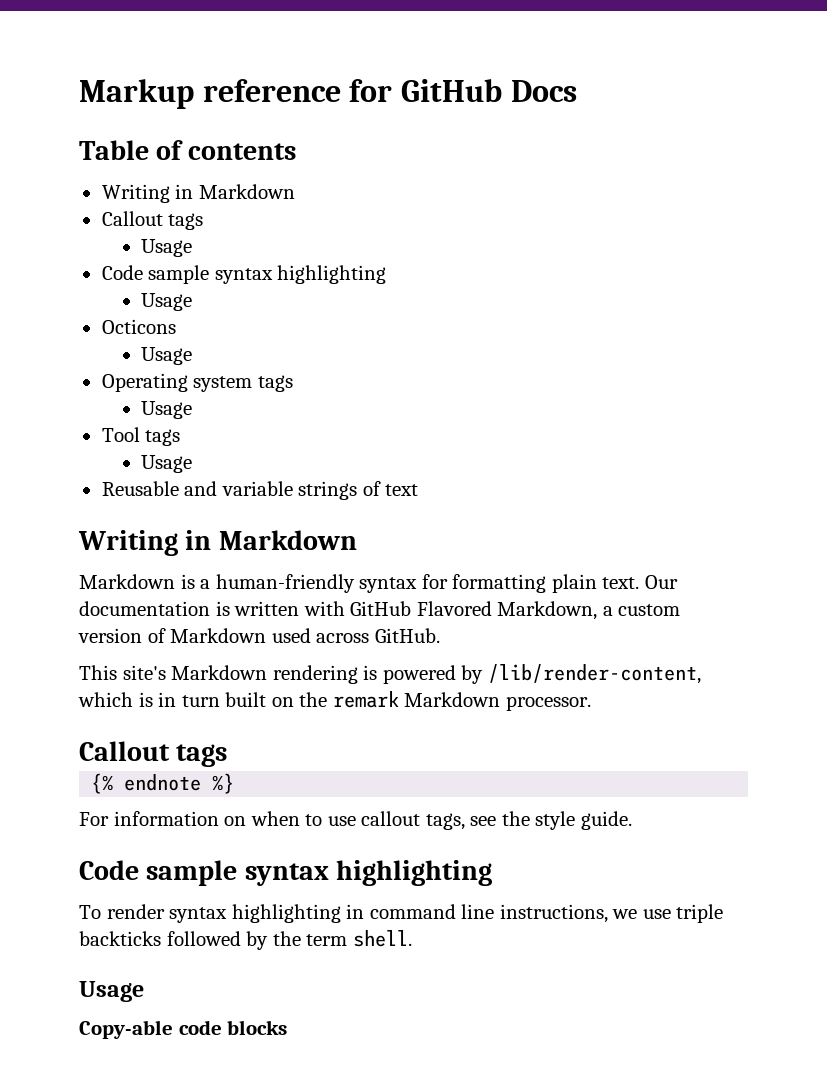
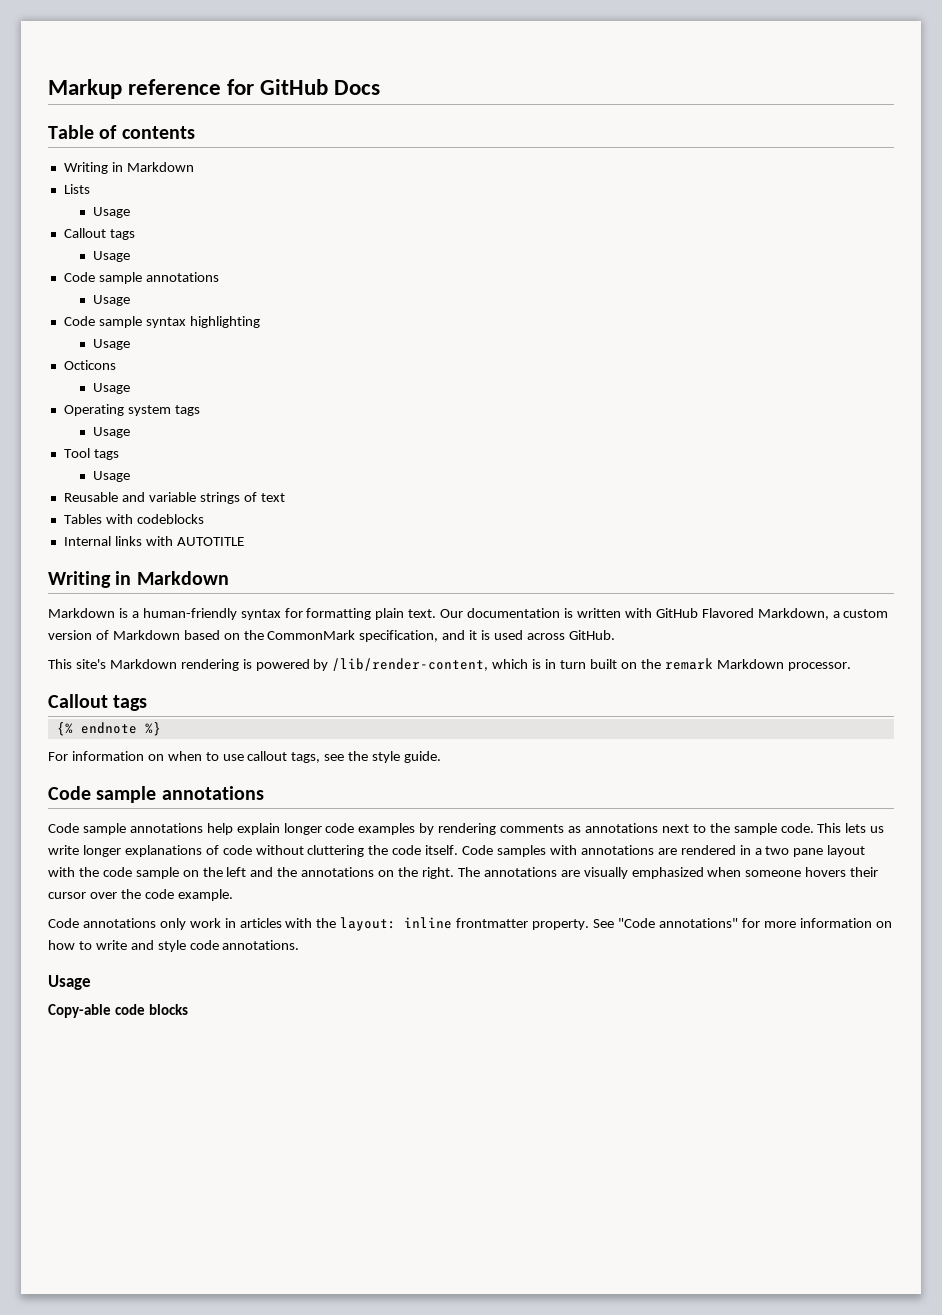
(295, 191) none -> [63,184,90,194] [92,207,130,218] // Lists // Usage
(193, 248) none -> [63,272,219,284] [92,295,130,306] // Code sample annotations // Usage
(419, 490) none -> [63,514,204,524] [63,536,244,546] // Tables with codeblocks // Internal links with AUTOTITLE
(267, 635) none -> [183,630,491,642] based on the CommonMark specification, and it is
[244,860,493,886] [79,904,724,923] [79,930,412,950] syntax highlighting // To render syntax highlighting in command line instructions, we use triple backticks followed by the term shell. -> [161,786,264,800] [48,823,885,835] [48,845,866,857] [48,867,879,879] [48,889,233,901] [48,917,892,931] [48,940,300,952] annotations // Code sample annotations help explain longer code examples by rendering comments as annotations next to the sample code. This lets us write longer explanations of code without cluttering the code itself. Code samples with annotations are rendered in a two pane layout with the code sample on the left and the annotations on the right. The annotations are visually emphasized when someone hovers their cursor over the code example. // Code annotations only work in articles with the layout: inline frontmatter property. See "Code annotations" for more information on how to write and style code annotations.

